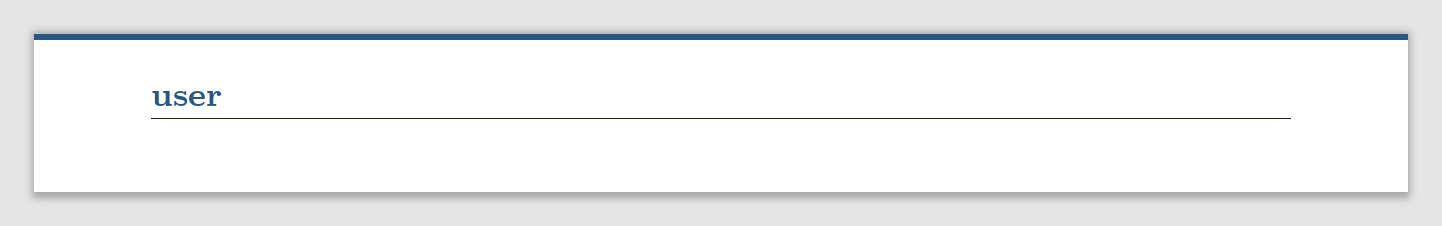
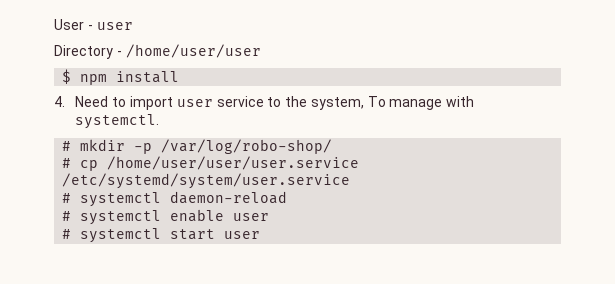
[151,91,222,106] user -> [54,19,133,30] [54,44,261,59] [62,69,180,85] [54,96,475,110] [75,114,160,129] [62,139,333,154] [62,156,360,171] [62,173,351,189] [62,191,288,207] [62,209,270,225] [62,228,261,243] User - user // Directory - /home/user/user // $ npm install // 4. Need to import user service to the system, To manage with systemctl. // # mkdir -p /var/log/robo-shop/ // # cp /home/user/user/user.service /etc/systemd/system/user.service // # systemctl daemon-reload // # systemctl enable user // # systemctl start user

